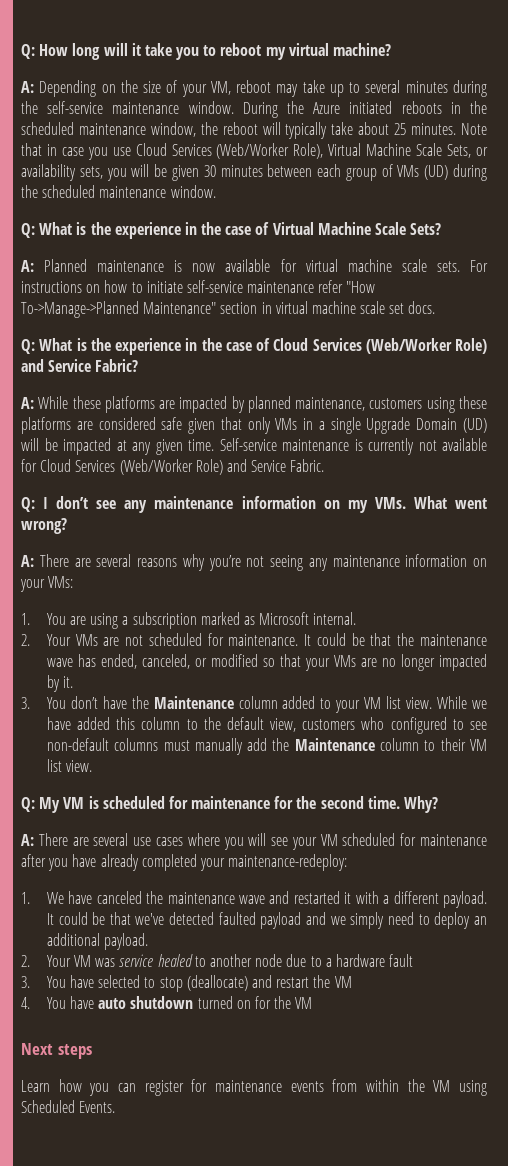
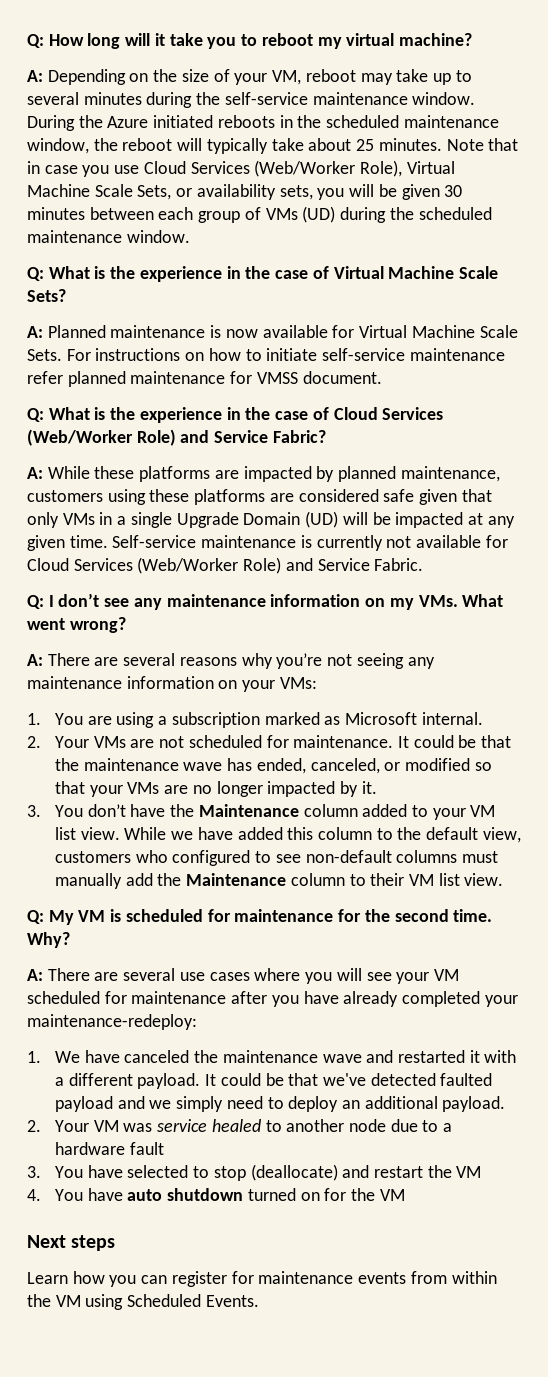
[305,259,460,272] virtual machine scale sets. -> [359,325,518,338] [27,349,62,361] Virtual Machine Scale Sets.
[346,281,376,293] [21,301,436,318] "How To->Manage->Planned Maintenance" section in virtual machine scale set docs. -> [67,371,382,387] planned maintenance for VMSS document.

